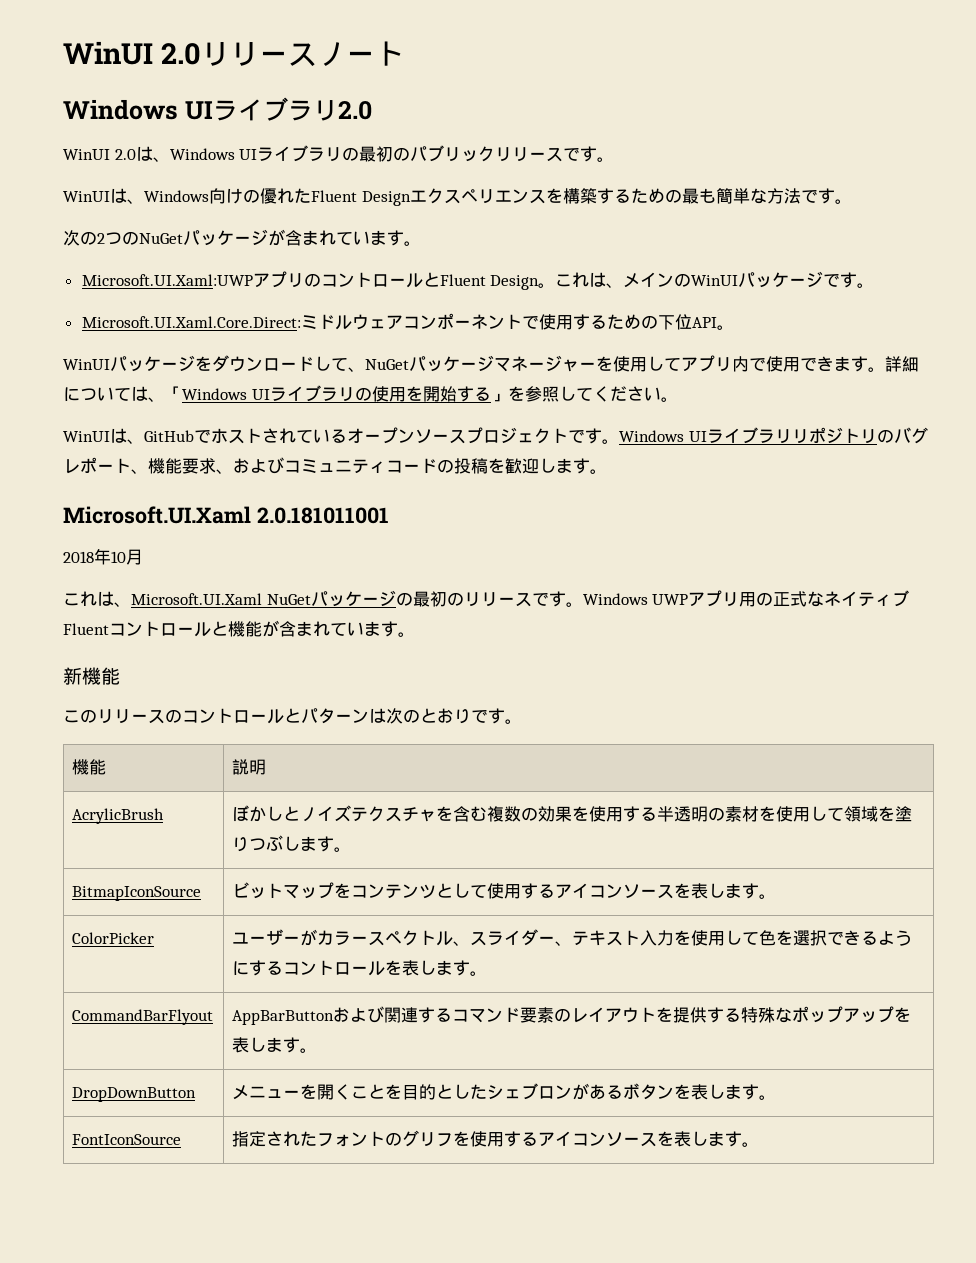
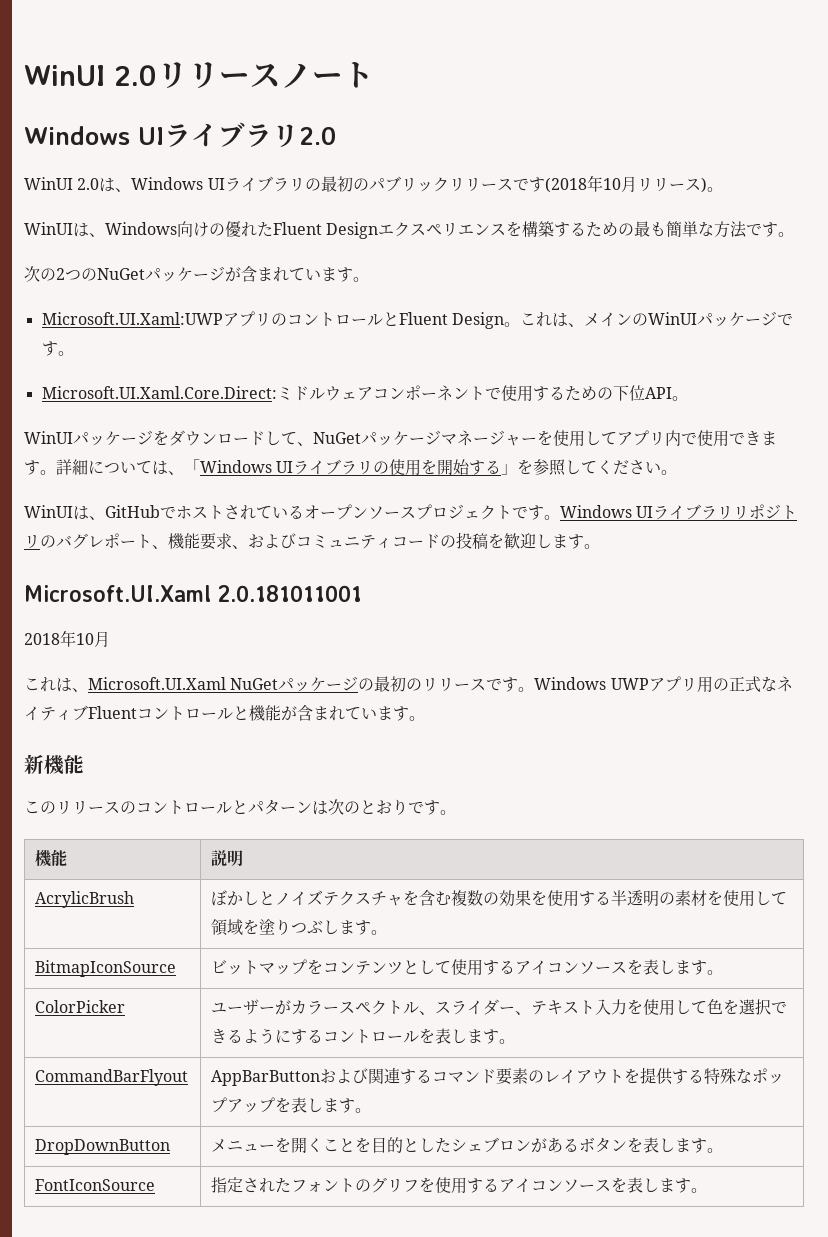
(598, 154) none -> [544,175,707,193] (2018年10月リリース)

